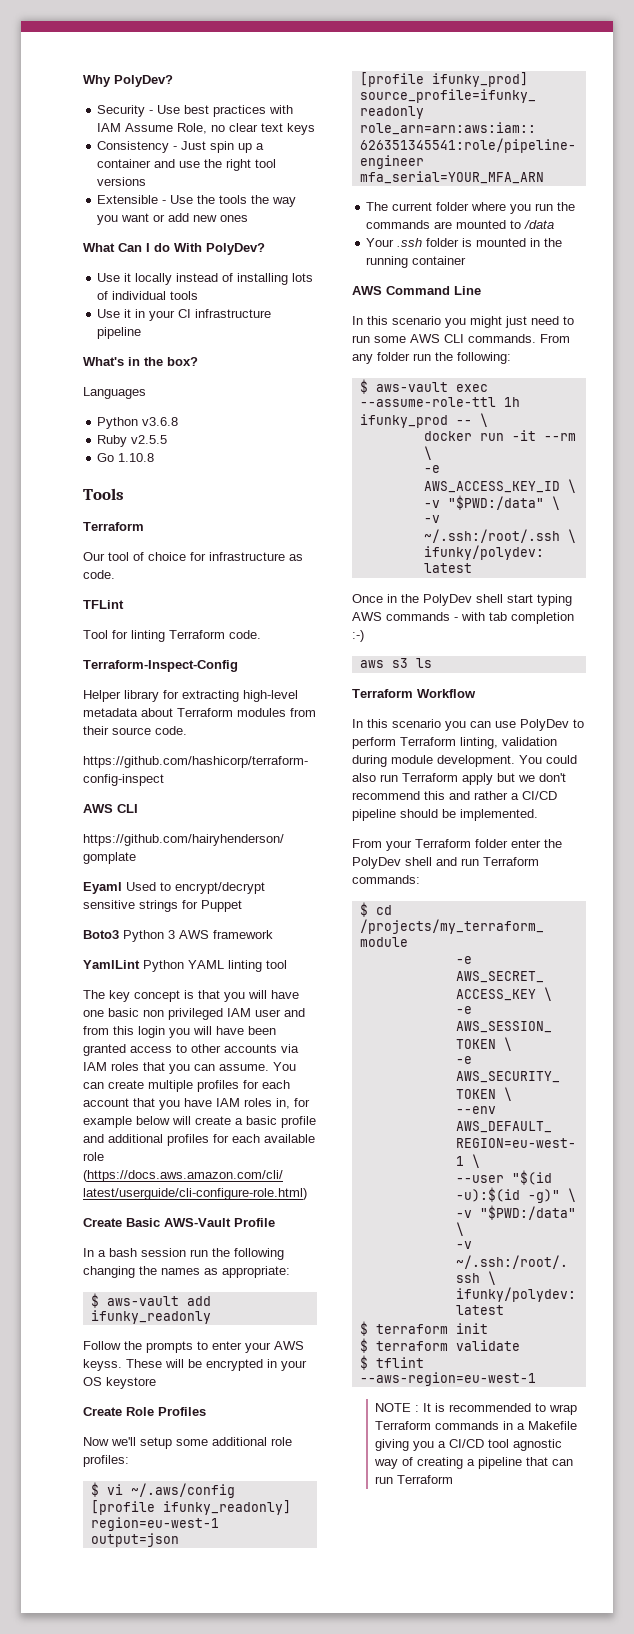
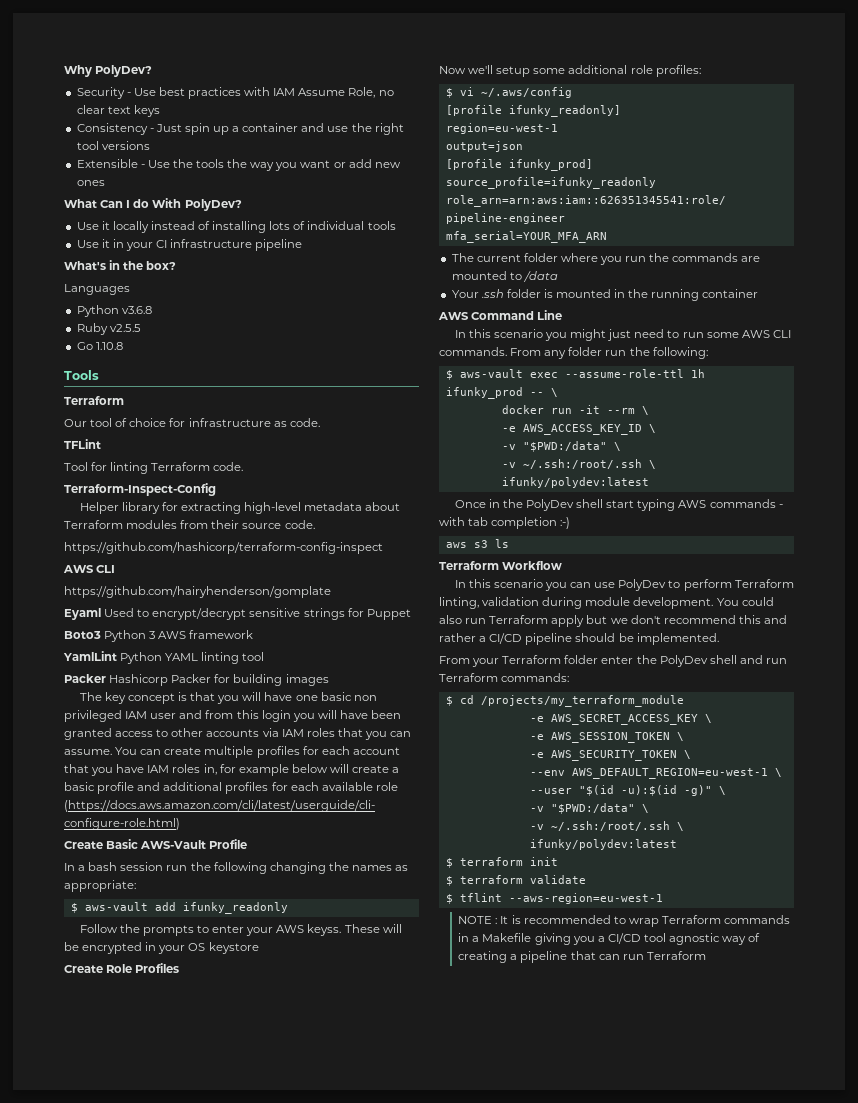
(287, 964) none -> [64,674,329,686] // Packer Hashicorp Packer for building images

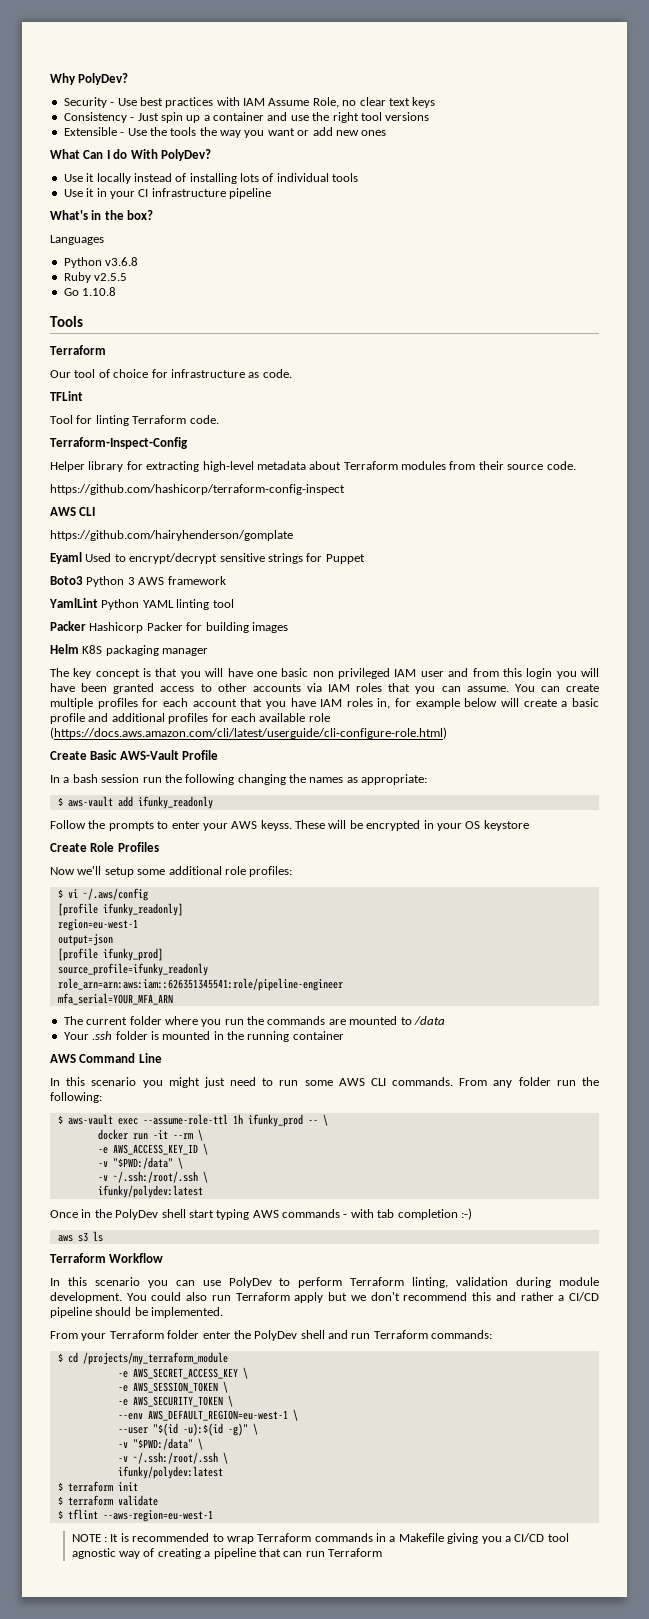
(329, 680) none -> [50,644,209,656] // Helm K8S packaging manager

